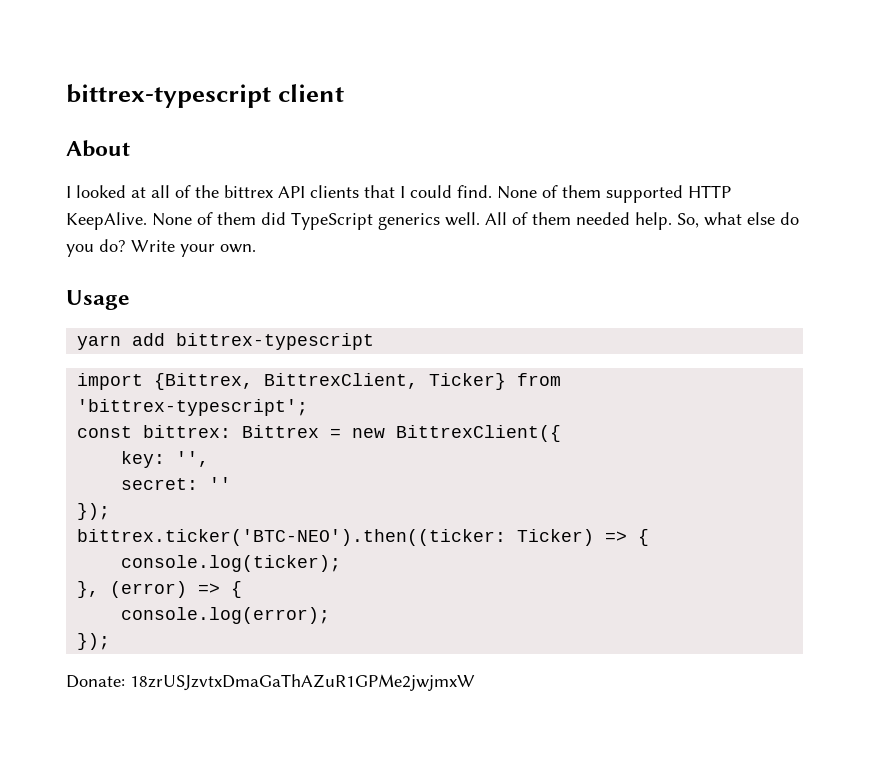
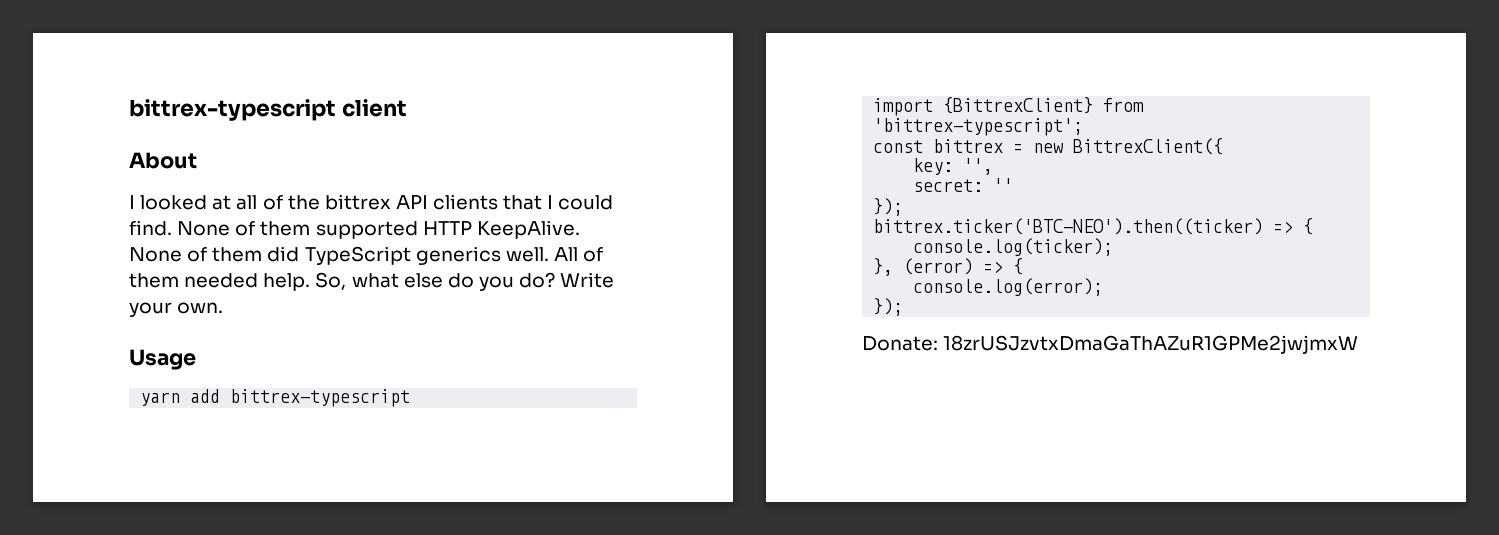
[154,373,507,390] {Bittrex, BittrexClient, Ticker} -> [943,97,1094,114] {BittrexClient}
[143,425,320,438] bittrex: Bittrex -> [933,139,1004,153] bittrex
[77,529,595,546] bittrex.ticker('BTC-NEO').then((ticker: Ticker) -> [873,218,1264,235] bittrex.ticker('BTC-NEO').then((ticker)

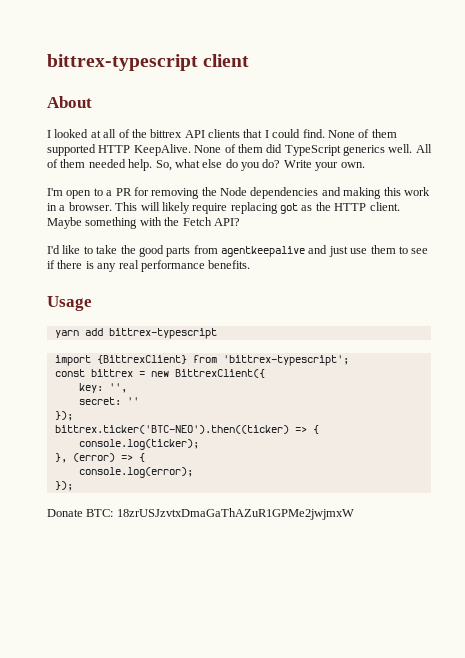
(224, 308) none -> [47,187,430,199] [47,202,400,214] [47,217,240,229] [47,245,429,257] [47,260,251,272] // I'm open to a PR for removing the Node dependencies and making this work in a browser. This will likely require replacing got as the HTTP client. Maybe something with the Fetch API? // I'd like to take the good parts from agentkeepalive and just use them to see if there is any real performance benefits.
[862,336,938,351] Donate: -> [47,509,114,517] Donate BTC:

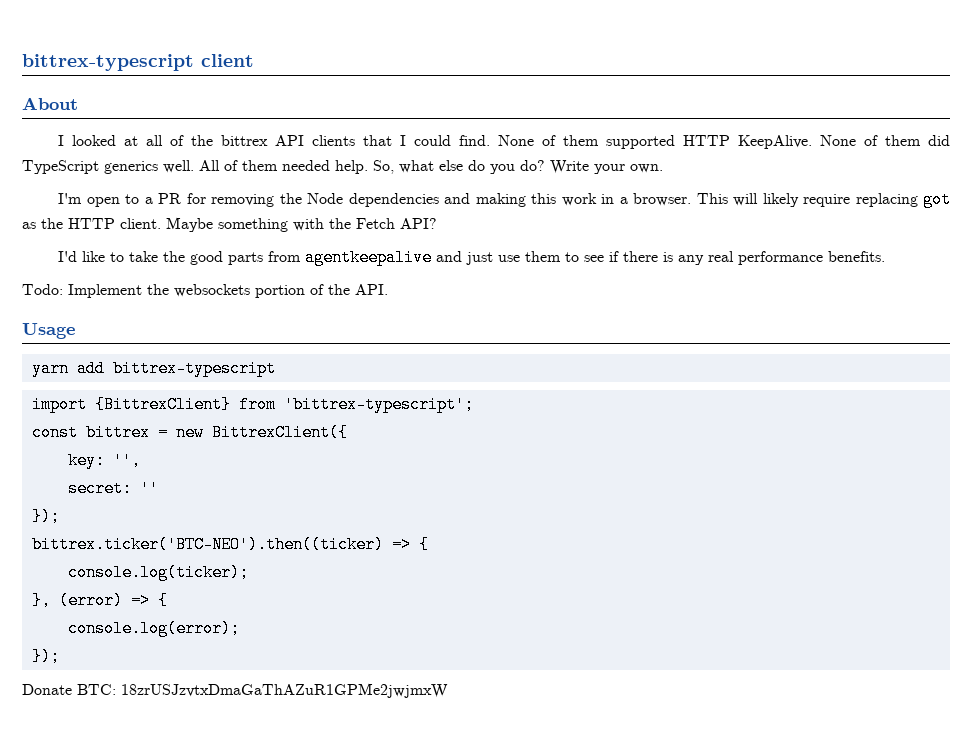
(251, 264) none -> [22,284,388,298] // Todo: Implement the websockets portion of the API.

